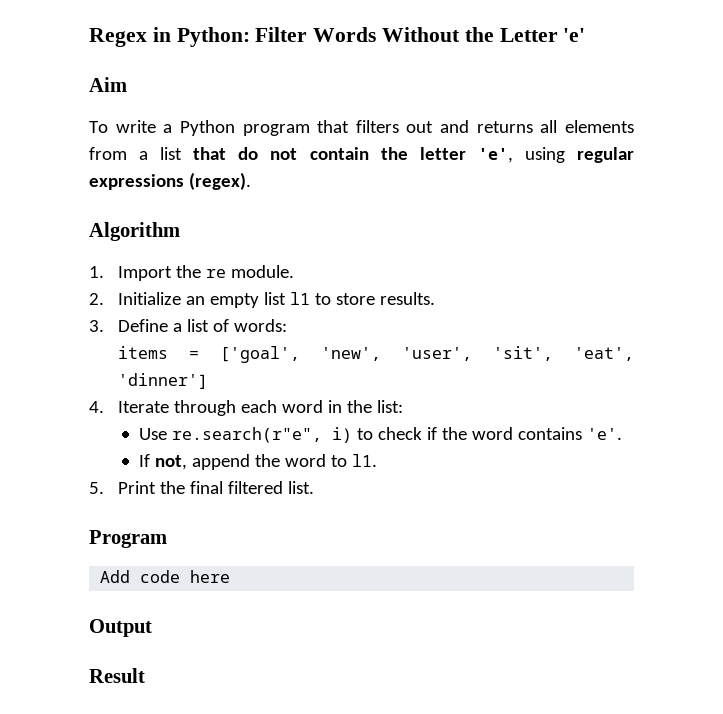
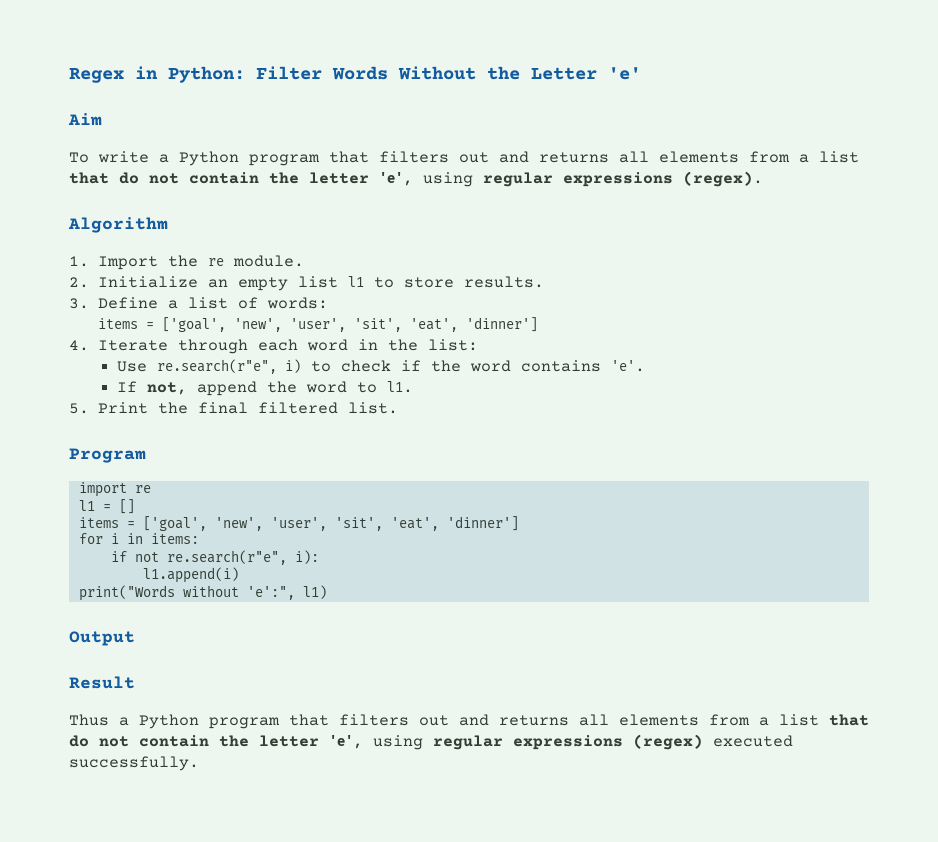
[100,570,231,583] [89,619,152,637] [89,668,145,683] Add code here // Output // Result -> [78,482,151,497] [78,499,135,514] [78,516,519,531] [78,533,199,544] [110,550,319,565] [142,567,239,583] [78,585,327,601] [69,631,135,646] [69,676,135,689] [69,714,869,729] [69,734,793,750] [69,756,199,771] import re // l1 = [] // items = ['goal', 'new', 'user', 'sit', 'eat', 'dinner'] // for i in items: // if not re.search(r"e", i): // l1.append(i) // print("Words without 'e':", l1) // Output // Result // Thus a Python program that filters out and returns all elements from a list that do not contain the letter 'e', using regular expressions (regex) executed successfully.

